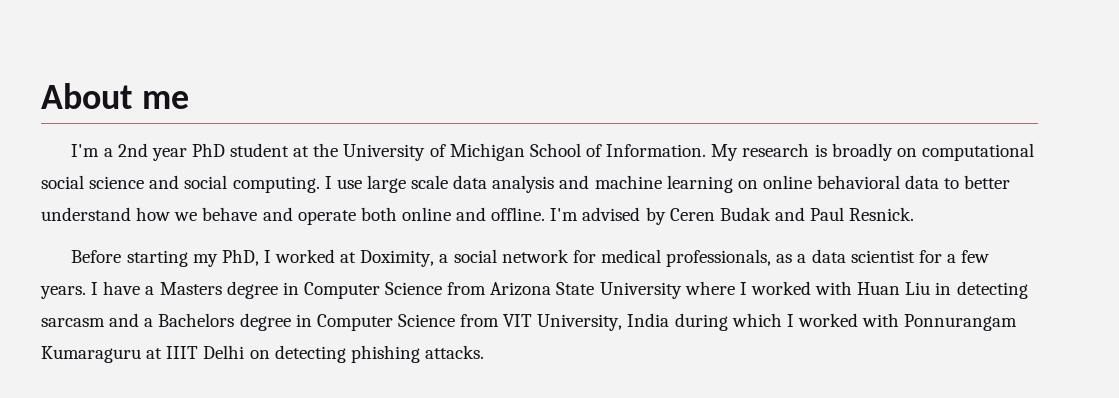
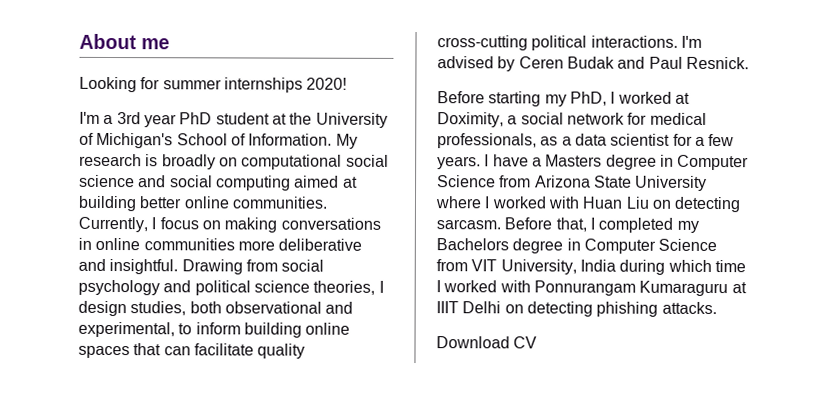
(189, 100) none -> [79,76,348,93] // Looking for summer internships 2020!
[117,143,148,157] 2nd -> [116,112,141,125] 3rd
[449,143,525,161] Michigan -> [96,132,174,149] Michigan's
[232,175,1011,193] [41,207,546,225] computing. I use large scale data analysis and machine learning on online behavioral data to better understand how we behave and operate both online and offline. -> [215,175,358,191] [78,195,328,212] [78,216,381,233] [78,237,363,251] [78,258,325,275] [78,279,384,296] [78,300,354,317] [78,321,351,338] [78,343,306,359] [437,35,678,51] computing aimed at building better online communities. Currently, I focus on making conversations in online communities more deliberative and insightful. Drawing from social psychology and political science theories, I design studies, both observational and experimental, to inform building online spaces that can facilitate quality cross-cutting political interactions.
[935,281,1028,299] [41,313,154,327] in detecting sarcasm and a -> [651,196,742,213] [436,217,699,233] on detecting sarcasm. Before that, I completed my
(782, 320) none -> [714,260,746,273] time
(484, 352) none -> [436,336,538,349] // Download CV

